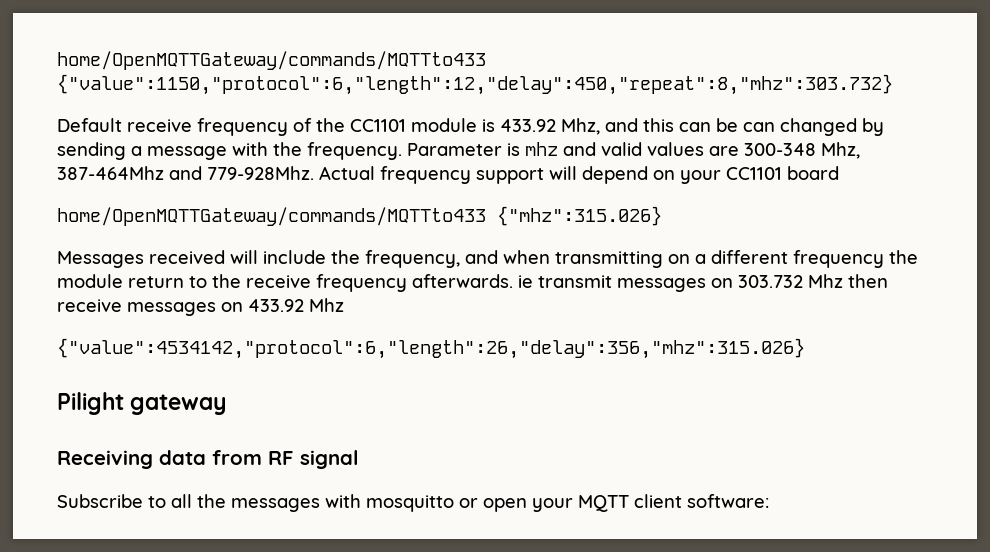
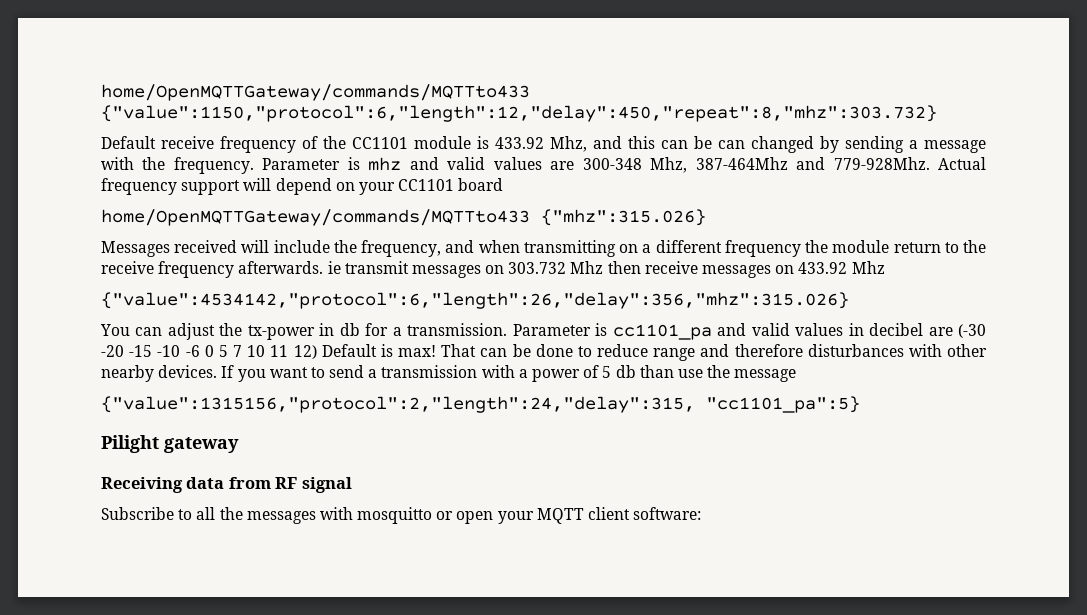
(805, 348) none -> [100,323,987,340] [101,344,987,361] [101,365,797,382] [101,396,860,413] // You can adjust the tx-power in db for a transmission. Parameter is cc1101_pa and valid values in decibel are (-30 -20 -15 -10 -6 0 5 7 10 11 12) Default is max! That can be done to reduce range and therefore disturbances with other nearby devices. If you want to send a transmission with a power of 5 db than use the message // {"value":1315156,"protocol":2,"length":24,"delay":315, "cc1101_pa":5}

